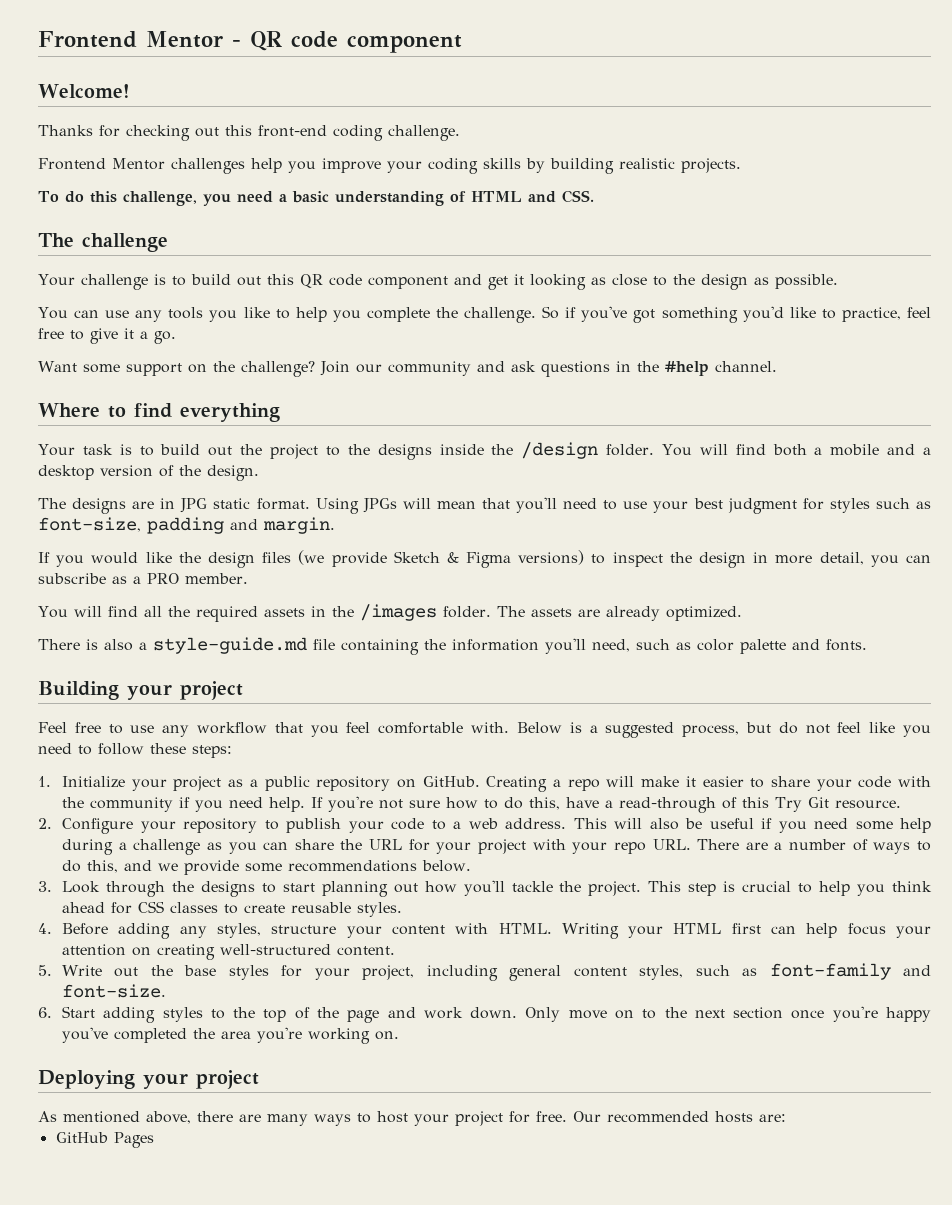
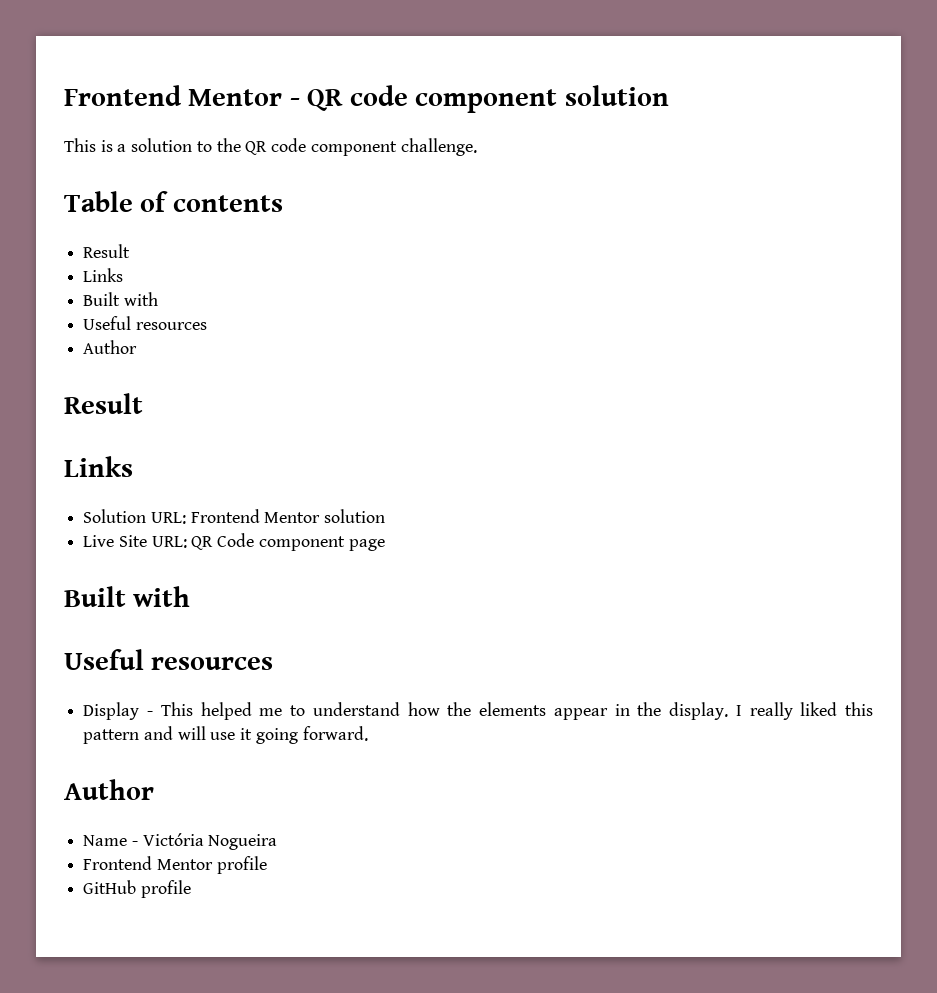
[38,84,130,98] [38,125,460,141] [38,158,741,174] [38,190,594,206] [38,233,168,252] [38,274,838,290] [38,306,932,323] [38,328,176,344] [38,361,777,377] [38,403,280,422] [38,442,931,460] [38,465,259,481] [38,497,932,514] [38,517,335,534] [38,550,931,568] [38,573,248,584] [38,604,742,622] [38,637,867,655] [38,681,243,700] [38,722,932,738] [38,743,232,758] [38,776,931,792] [62,796,901,813] [38,818,932,834] [62,839,932,855] [62,860,472,875] [38,880,932,897] [62,901,403,917] [38,923,931,939] [62,944,396,960] [38,963,932,981] [62,984,167,998] [38,1006,932,1023] [62,1027,400,1044] [38,1070,259,1089] [38,1111,786,1126] // Welcome! // Thanks for checking out this front-end coding challenge. // Frontend Mentor challenges help you improve your coding skills by building realistic projects. // To do this challenge, you need a basic understanding of HTML and CSS. // The challenge // Your challenge is to build out this QR code component and get it looking as close to the design as possible. // You can use any tools you like to help you complete the challenge. So if you've got something you'd like to practice, feel free to give it a go. // Want some support on the challenge? Join our community and ask questions in the #help channel. // Where to find everything // Your task is to build out the project to the designs inside the /design folder. You will find both a mobile and a desktop version of the design. // The designs are in JPG static format. Using JPGs will mean that you'll need to use your best judgment for styles such as font-size, padding and margin. // If you would like the design files (we provide Sketch & Figma versions) to inspect the design in more detail, you can subscribe as a PRO member. // You will find all the required assets in the /images folder. The assets are already optimized. // There is also a style-guide.md file containing the information you'll need, such as color palette and fonts. // Building your project // Feel free to use any workflow that you feel comfortable with. Below is a suggested process, but do not feel like you need to follow these steps: // 1. Initialize your project as a public repository on GitHub. Creating a repo will make it easier to share your code with the community if you need help. If you're not sure how to do this, have a read-through of this Try Git resource. // 2. Configure your repository to publish your code to a web address. This will also be useful if you need some help during a challenge as you can share the URL for your project with your repo URL. There are a number of ways to do this, and we provide some recommendations below. // 3. Look through the designs to start planning out how you'll tackle the project. This step is crucial to help you think ahead for CSS classes to create reusable styles. // 4. Before adding any styles, structure your content with HTML. Writing your HTML first can help focus your attention on creating well-structured content. // 5. Write out the base styles for your project, including general content styles, such as font-family and font-size. // 6. Start adding styles to the top of the page and work down. Only move on to the next section once you're happy you've completed the area you're working on. // Deploying your project // As mentioned above, there are many ways to host your project for free. Our recommended hosts are: -> [564,85,669,106] [64,138,477,156] [64,191,283,212] [83,244,131,258] [83,268,124,282] [83,292,158,306] [83,316,207,330] [83,340,138,354] [64,393,143,414] [64,456,133,477] [83,509,386,524] [83,533,385,551] [64,586,191,607] [64,649,274,670] [83,702,873,720] [83,726,368,744] [64,779,154,800] [83,833,278,850] [83,856,267,874] solution // This is a solution to the QR code component challenge. // Table of contents // Result // Links // Built with // Useful resources // Author // Result // Links // Solution URL: Frontend Mentor solution // Live Site URL: QR Code component page // Built with // Useful resources // Display - This helped me to understand how the elements appear in the display. I really liked this pattern and will use it going forward. // Author // Name - Victória Nogueira // Frontend Mentor profile
[113,1132,154,1148] Pages -> [140,880,191,898] profile

